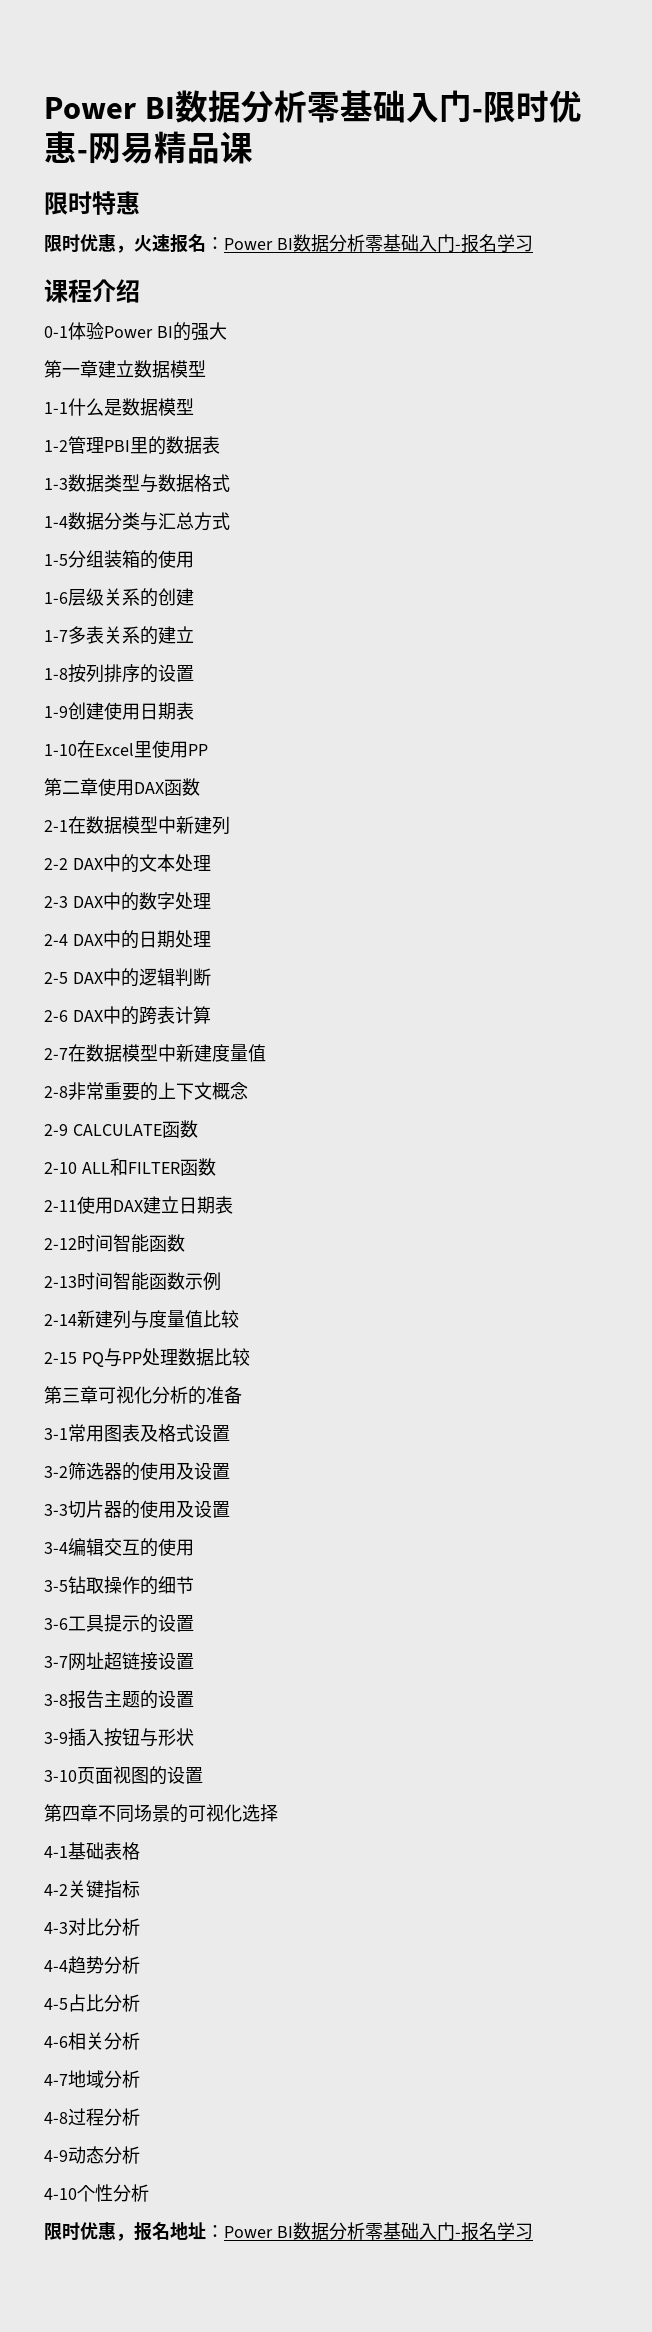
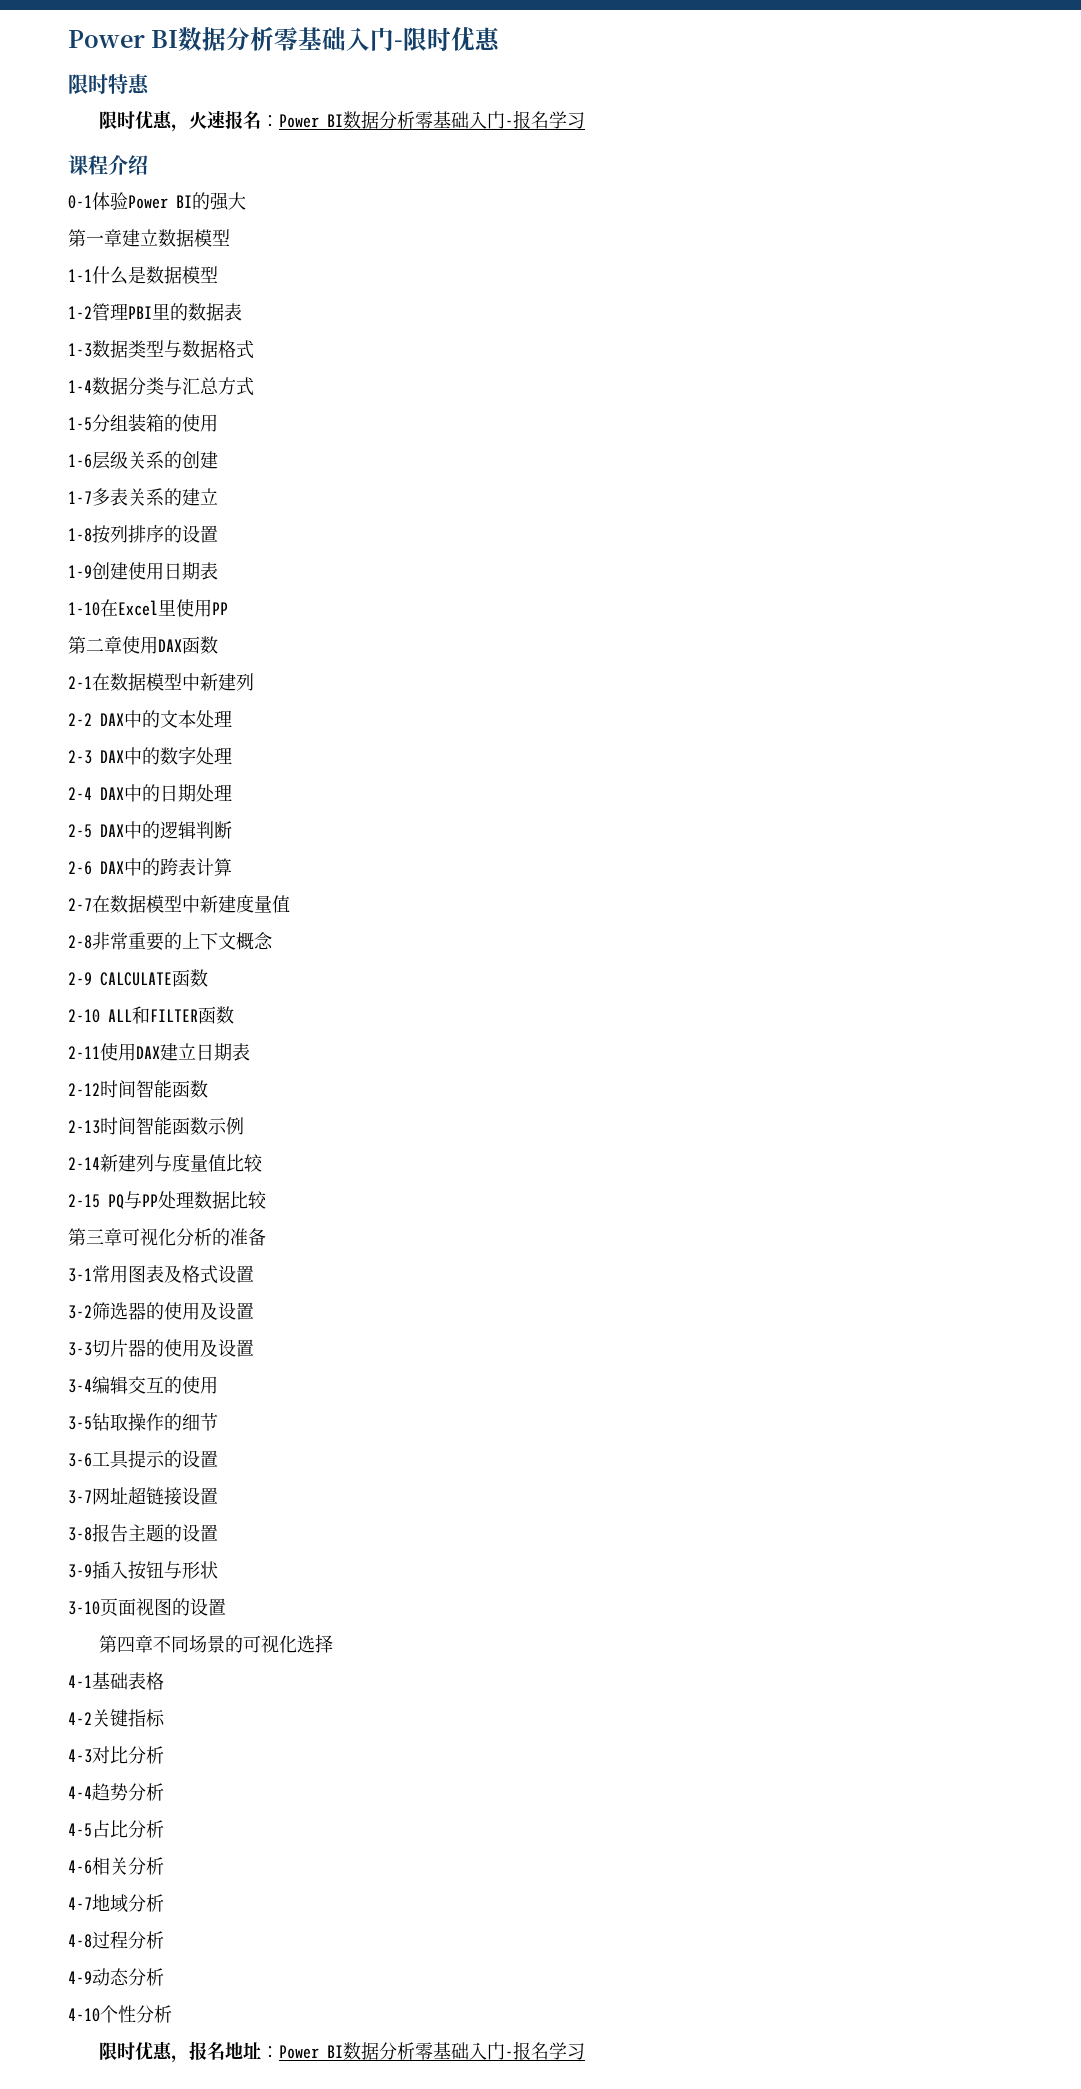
[77,131,253,164] -网易精品课 -> (502, 39) none

